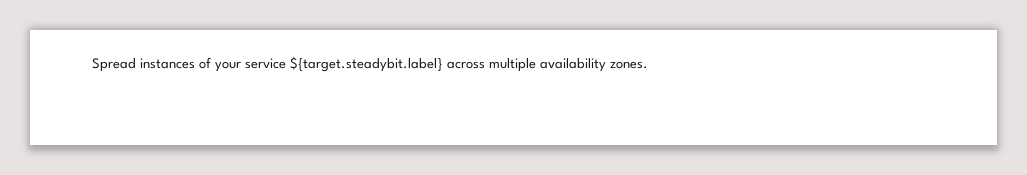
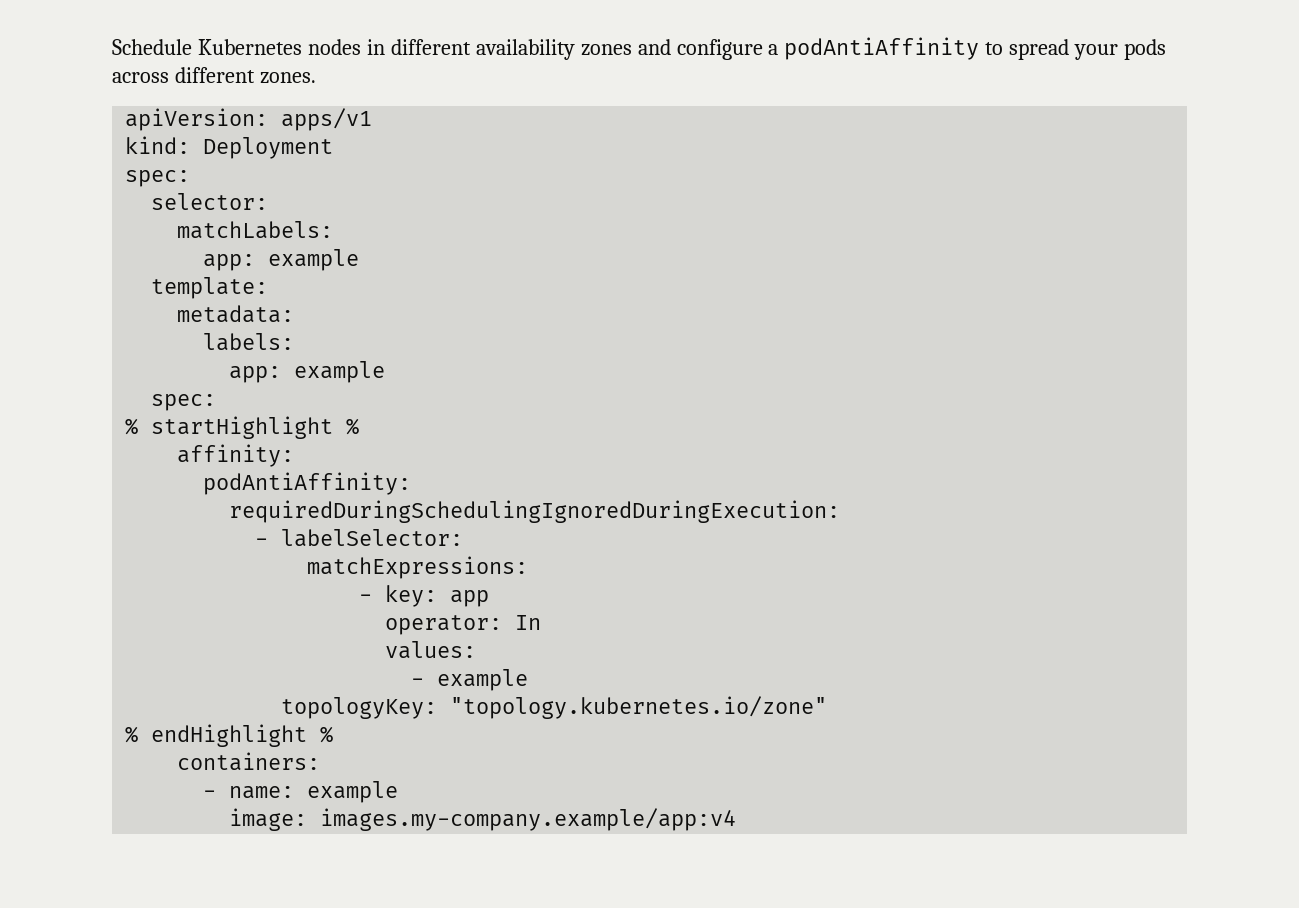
[92,56,648,72] Spread instances of your service ${target.steadybit.label} across multiple availability zones. -> [112,37,1167,60] [112,67,316,84] [125,108,373,131] [125,136,334,159] [125,170,191,187] [151,193,269,210] [177,221,334,239] [203,249,360,271] [151,277,269,299] [177,305,295,323] [203,333,295,351] [229,361,386,383] [151,394,217,411] [125,416,360,439] [177,444,295,467] [203,472,412,495] [229,500,841,523] [255,529,464,547] [307,556,529,579] [359,585,490,607] [385,615,542,635] [385,641,477,659] [411,669,529,691] [281,696,828,719] [125,724,334,747] [177,752,321,771] [203,781,399,803] [229,808,737,831] Schedule Kubernetes nodes in different availability zones and configure a podAntiAffinity to spread your pods across different zones. // apiVersion: apps/v1 // kind: Deployment // spec: // selector: // matchLabels: // app: example // template: // metadata: // labels: // app: example // spec: // % startHighlight % // affinity: // podAntiAffinity: // requiredDuringSchedulingIgnoredDuringExecution: // - labelSelector: // matchExpressions: // - key: app // operator: In // values: // - example // topologyKey: "topology.kubernetes.io/zone" // % endHighlight % // containers: // - name: example // image: images.my-company.example/app:v4

